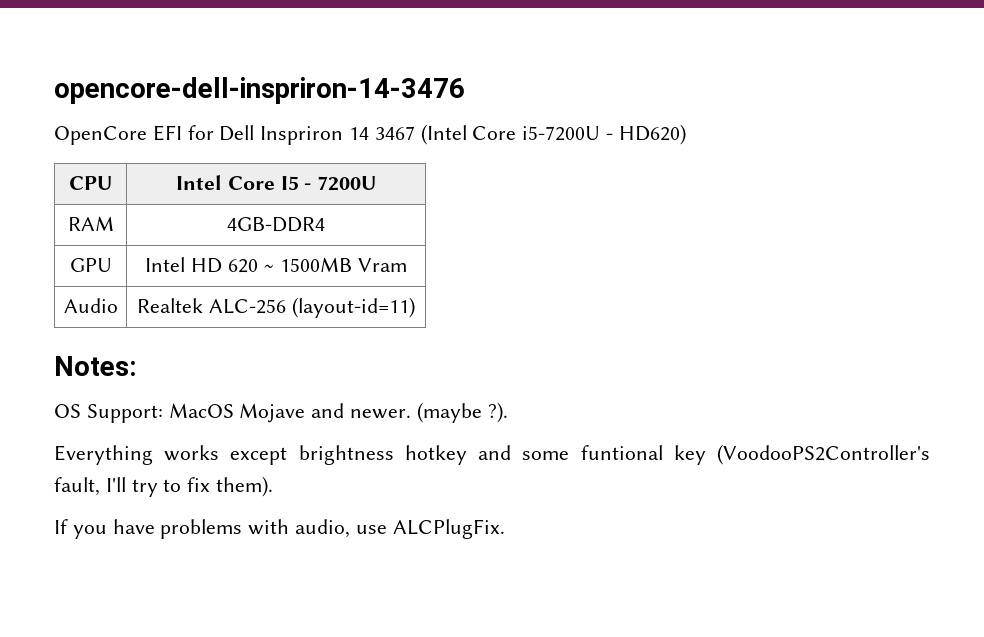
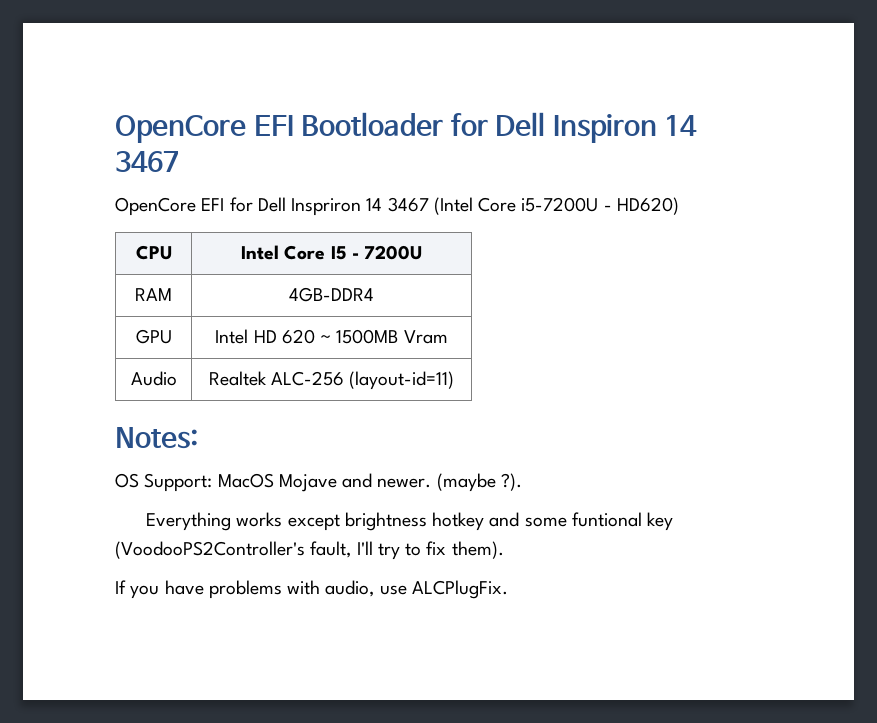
[54,77,465,104] opencore-dell-inspriron-14-3476 -> [115,112,698,143] [115,151,179,172] OpenCore EFI Bootloader for Dell Inspiron 14 3467

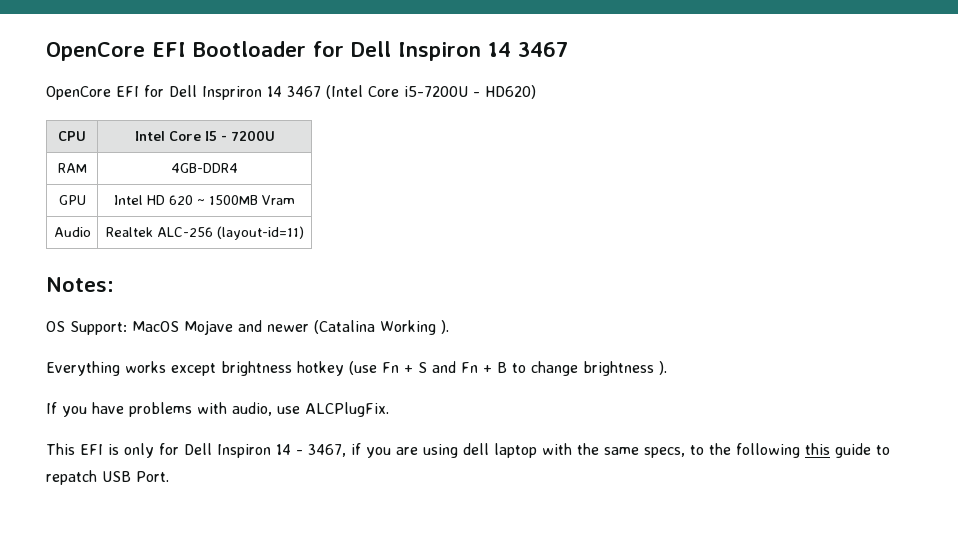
[377,473,522,492] newer. (maybe ?). -> [267,320,449,335] newer (Catalina Working ).
[489,512,674,531] [115,541,504,560] and some funtional key (VoodooPS2Controller's fault, I'll try to fix them). -> [349,361,667,376] (use Fn + S and Fn + B to change brightness ).
(508, 589) none -> [46,443,890,458] [46,470,169,485] // This EFI is only for Dell Inspiron 14 - 3467, if you are using dell laptop with the same specs, to the following this guide to repatch USB Port.

